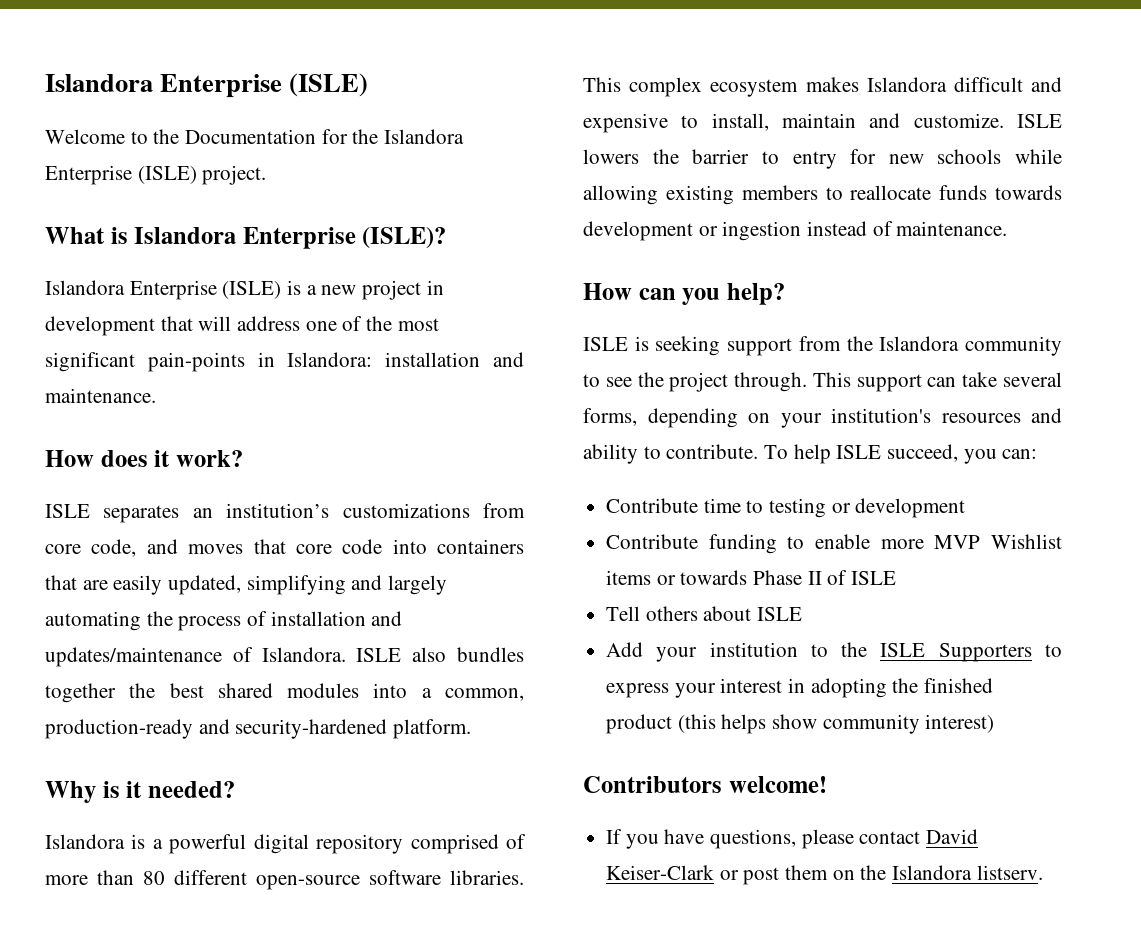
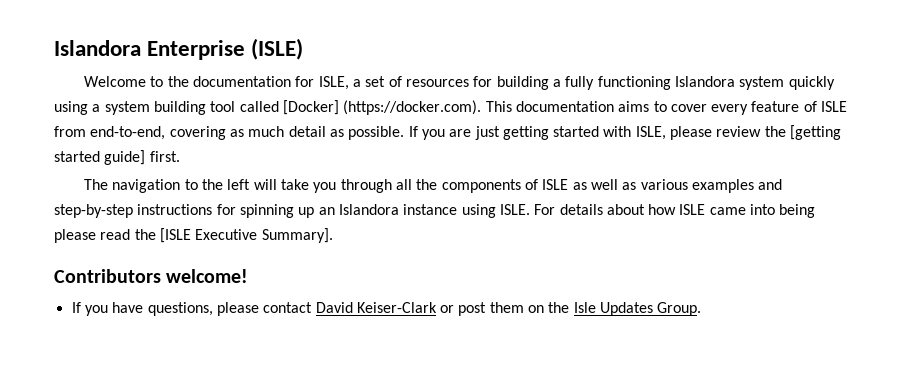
[185,129,465,144] [45,165,267,185] [45,227,447,249] [45,280,444,300] [45,316,439,336] [45,352,524,372] [45,388,156,403] [45,450,243,467] [45,503,525,523] [45,539,524,557] [45,575,448,595] [45,611,403,631] [45,647,524,667] [45,683,524,703] [45,719,472,739] [45,781,235,803] [45,834,526,854] [45,870,524,890] [583,77,1062,97] [583,113,1062,133] [583,149,1062,169] [583,185,1062,205] [583,221,1008,241] [583,283,785,305] [583,336,1062,356] [583,372,1062,392] [583,408,1062,428] [583,444,1038,464] [606,498,966,518] [606,534,1062,554] [606,570,897,585] [606,606,803,621] [606,642,1062,662] [606,678,994,698] [606,714,995,734] Documentation for the Islandora Enterprise (ISLE) project. // What is Islandora Enterprise (ISLE)? // Islandora Enterprise (ISLE) is a new project in development that will address one of the most significant pain-points in Islandora: installation and maintenance. // How does it work? // ISLE separates an institution’s customizations from core code, and moves that core code into containers that are easily updated, simplifying and largely automating the process of installation and updates/maintenance of Islandora. ISLE also bundles together the best shared modules into a common, production-ready and security-hardened platform. // Why is it needed? // Islandora is a powerful digital repository comprised of more than 80 different open-source software libraries. This complex ecosystem makes Islandora difficult and expensive to install, maintain and customize. ISLE lowers the barrier to entry for new schools while allowing existing members to reallocate funds towards development or ingestion instead of maintenance. // How can you help? // ISLE is seeking support from the Islandora community to see the project through. This support can take several forms, depending on your institution's resources and ability to contribute. To help ISLE succeed, you can: // Contribute time to testing or development // Contribute funding to enable more MVP Wishlist items or towards Phase II of ISLE // Tell others about ISLE // Add your institution to the ISLE Supporters to express your interest in adopting the finished product (this helps show community interest) -> [193,76,835,90] [54,100,848,115] [54,125,842,140] [54,150,180,165] [84,179,783,193] [54,204,816,218] [54,228,333,243] documentation for ISLE, a set of resources for building a fully functioning Islandora system quickly using a system building tool called [Docker] (https://docker.com). This documentation aims to cover every feature of ISLE from end-to-end, covering as much detail as possible. If you are just getting started with ISLE, please review the [getting started guide] first. // The navigation to the left will take you through all the components of ISLE as well as various examples and step-by-step instructions for spinning up an Islandora instance using ISLE. For details about how ISLE came into being please read the [ISLE Executive Summary].
[892,865,1043,880] Islandora listserv. -> [573,302,702,316] Isle Updates Group.

